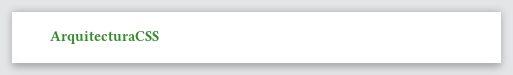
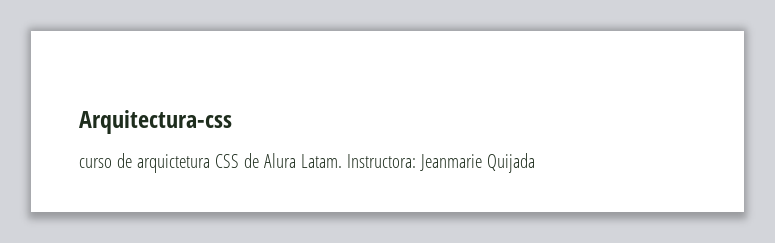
[50,31,159,44] ArquitecturaCSS -> [79,110,232,134] [79,153,535,173] Arquitectura-css // curso de arquictetura CSS de Alura Latam. Instructora: Jeanmarie Quijada

